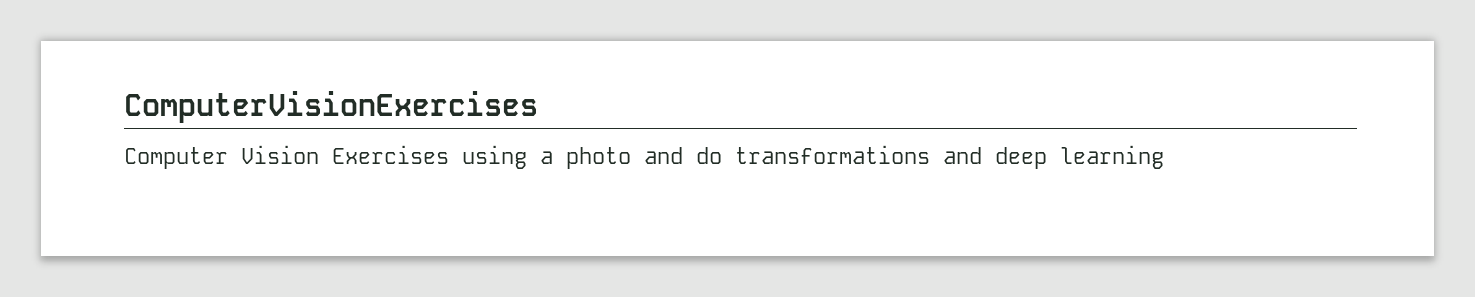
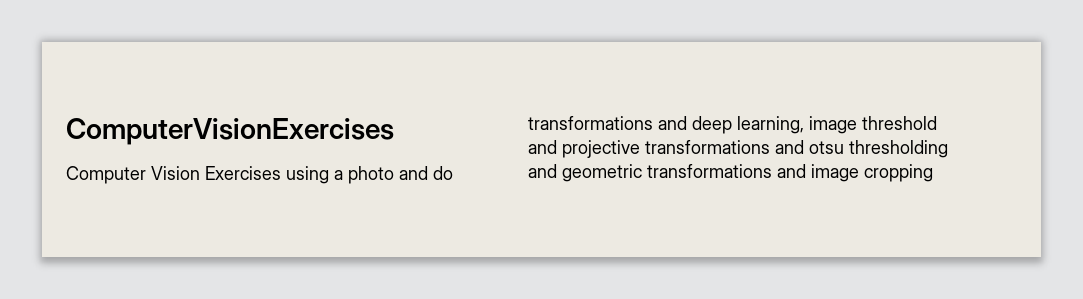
[1060,145,1164,169] learning -> [737,116,937,134] [528,140,948,158] [528,164,933,182] learning, image threshold and projective transformations and otsu thresholding and geometric transformations and image cropping

